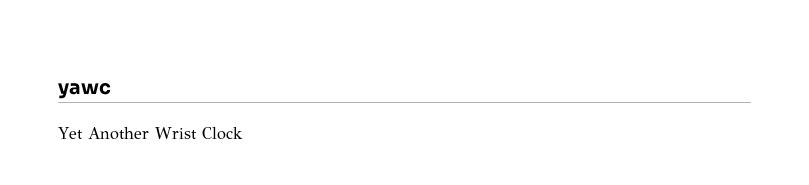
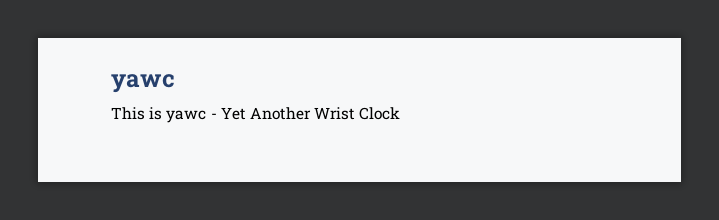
(111, 90) none -> [111,107,217,123] This is yawc -

